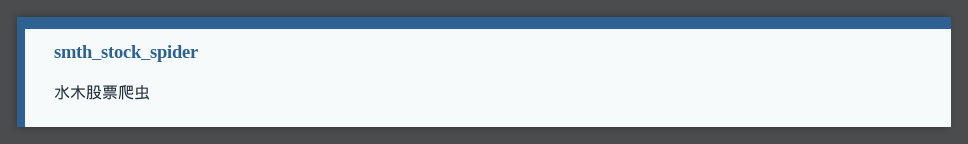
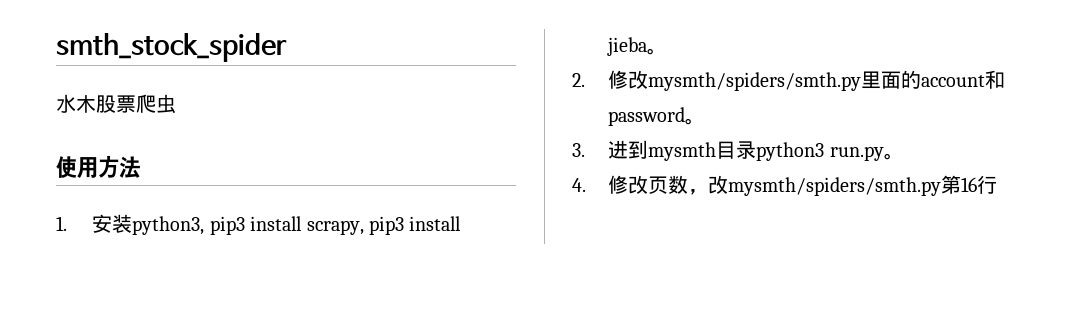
(150, 92) none -> [56,155,140,178] [56,214,462,235] [607,37,668,56] [572,70,1006,91] [608,107,706,126] [572,140,904,161] [572,175,998,196] // 使用方法 // 1.安装python3, pip3 install scrapy, pip3 install jieba。 // 2.修改mysmth/spiders/smth.py里面的account和password。 // 3.进到mysmth目录python3 run.py。 // 4.修改页数，改mysmth/spiders/smth.py第16行

